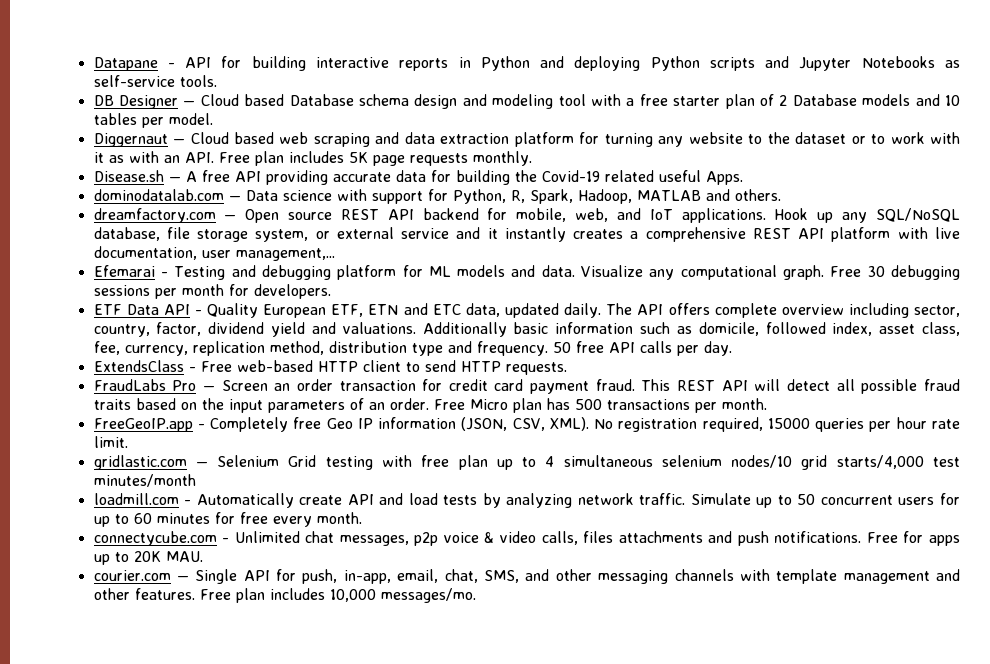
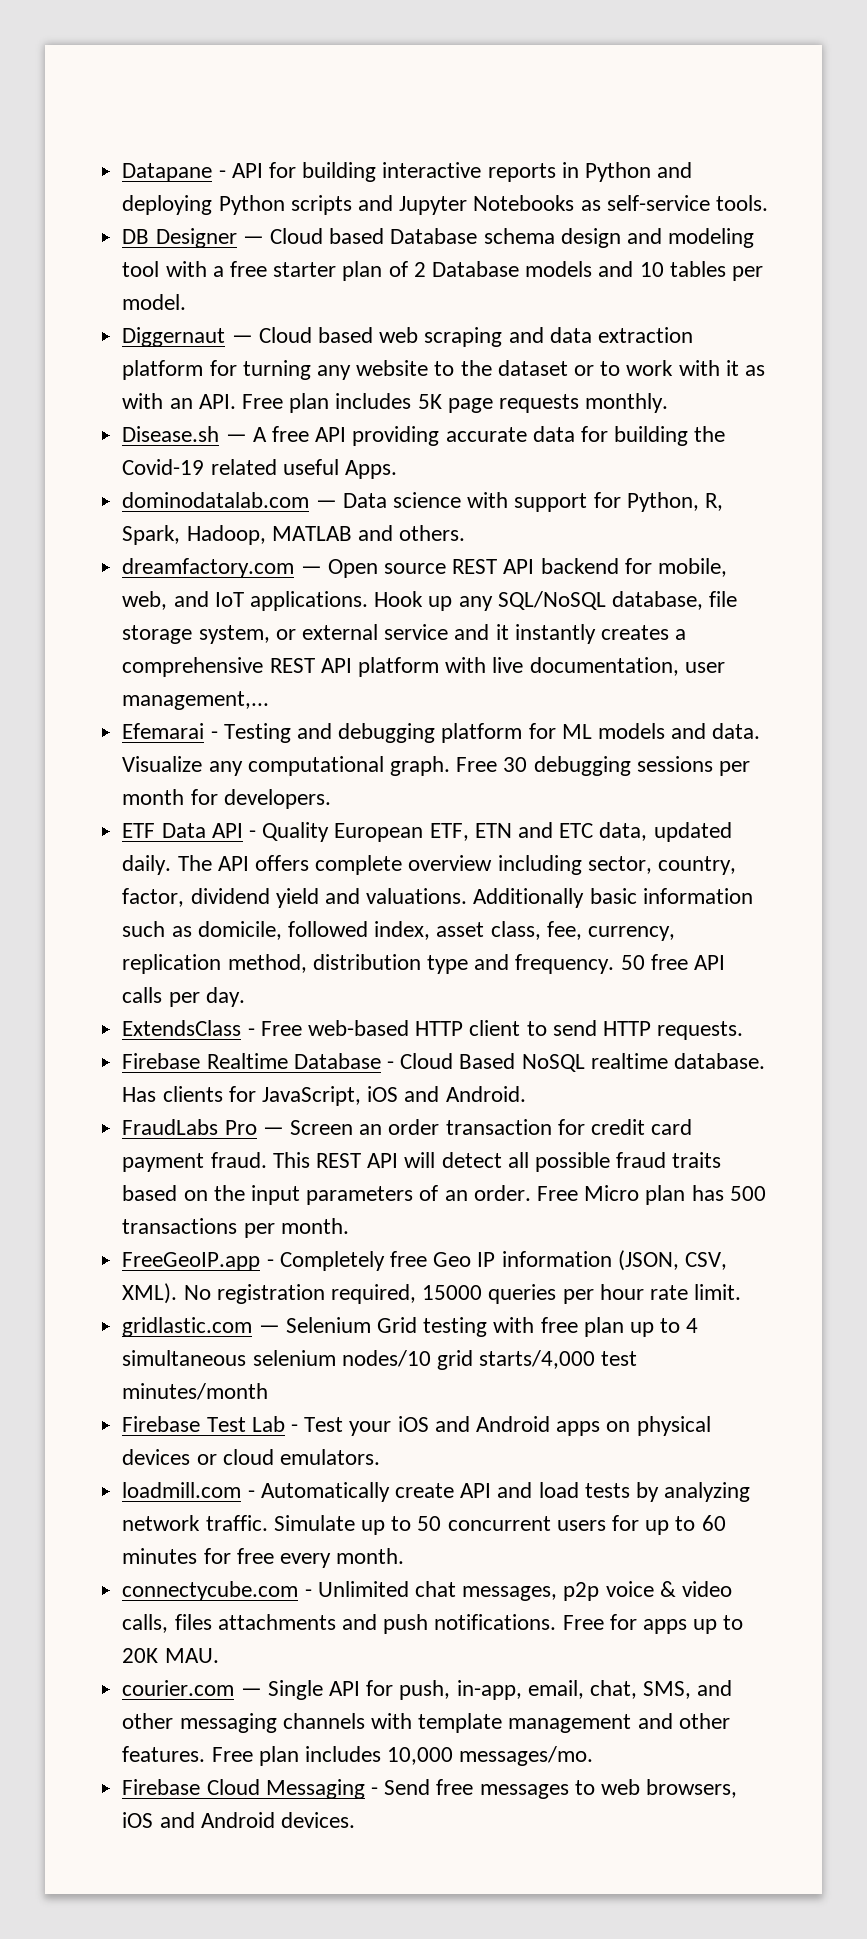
(567, 368) none -> [122,1053,765,1072] [122,1086,526,1106] // Firebase Realtime Database - Cloud Based NoSQL realtime database. Has clients for JavaScript, iOS and Android.
(196, 480) none -> [122,1416,711,1436] [122,1449,380,1465] // Firebase Test Lab - Test your iOS and Android apps on physical devices or cloud emulators.
(476, 595) none -> [122,1779,738,1799] [122,1812,355,1828] // Firebase Cloud Messaging - Send free messages to web browsers, iOS and Android devices.

